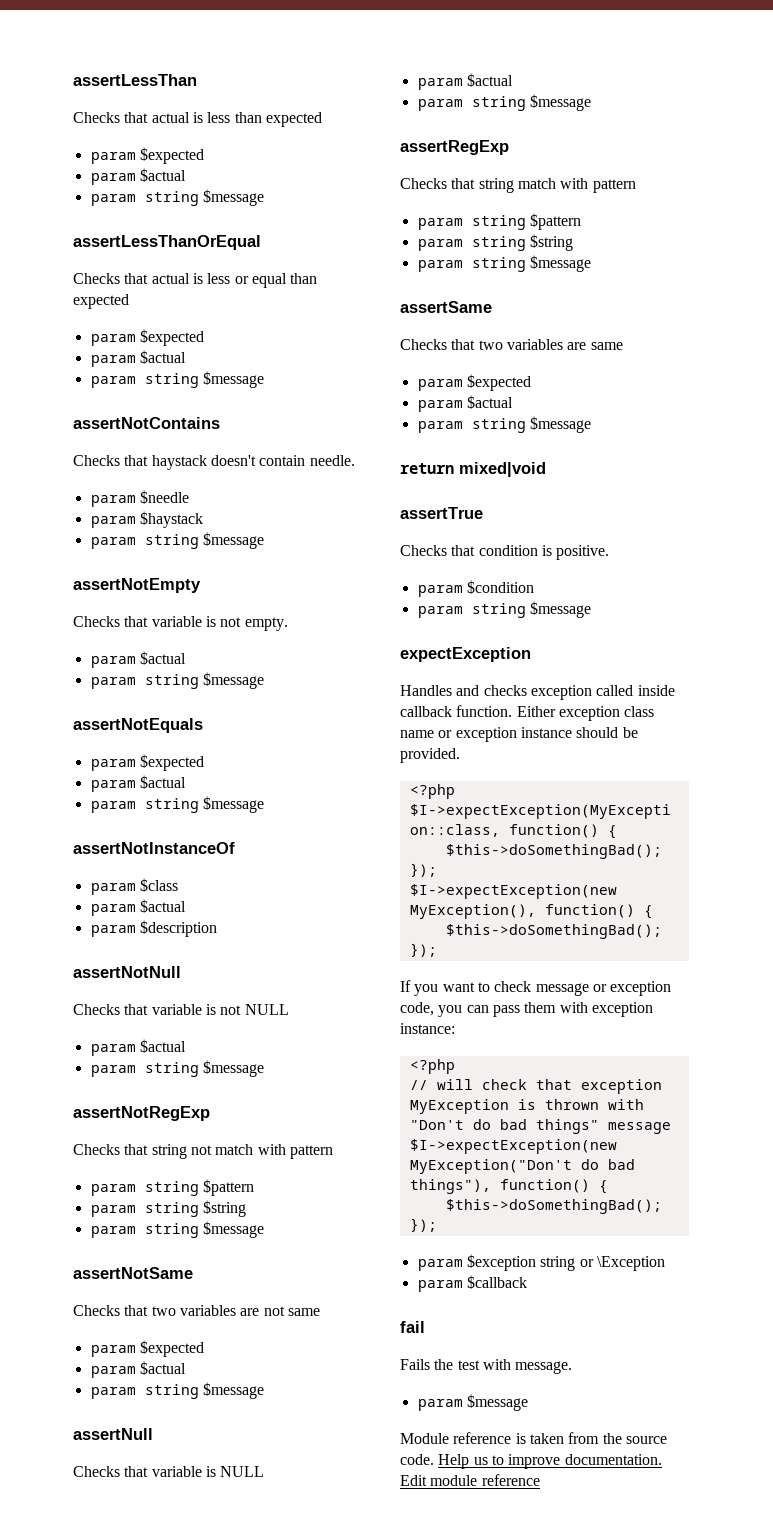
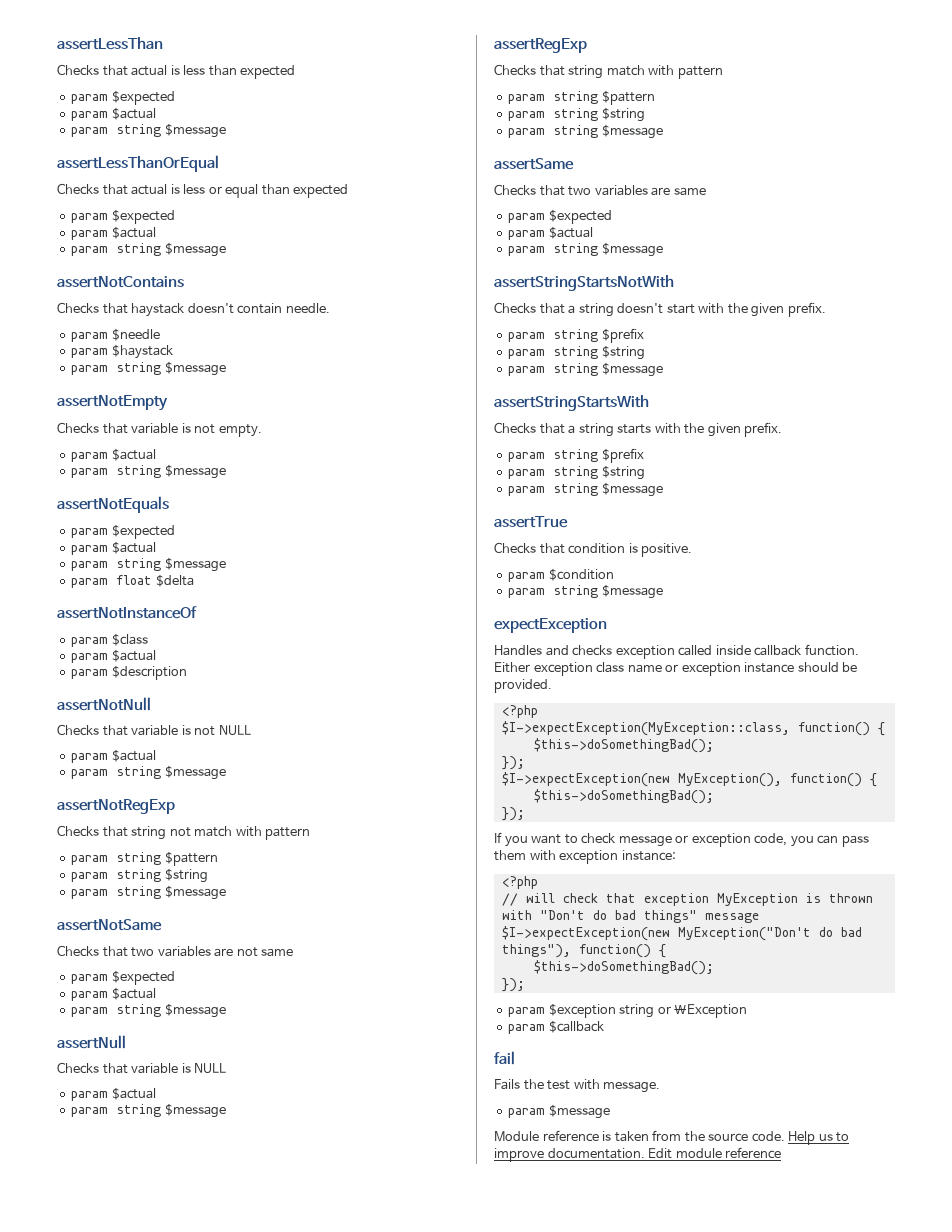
(264, 804) none -> [71,574,194,588] // param float $delta
[400,462,546,477] return mixed|void -> [494,275,674,291] [494,302,826,317] [508,328,644,343] [508,345,645,360] [508,362,663,377] [494,395,649,411] [494,422,783,437] [508,448,644,463] [508,465,645,480] [508,482,663,497] assertStringStartsNotWith // Checks that a string doesn't start with the given prefix. // param string $prefix // param string $string // param string $message // assertStringStartsWith // Checks that a string starts with the given prefix. // param string $prefix // param string $string // param string $message

